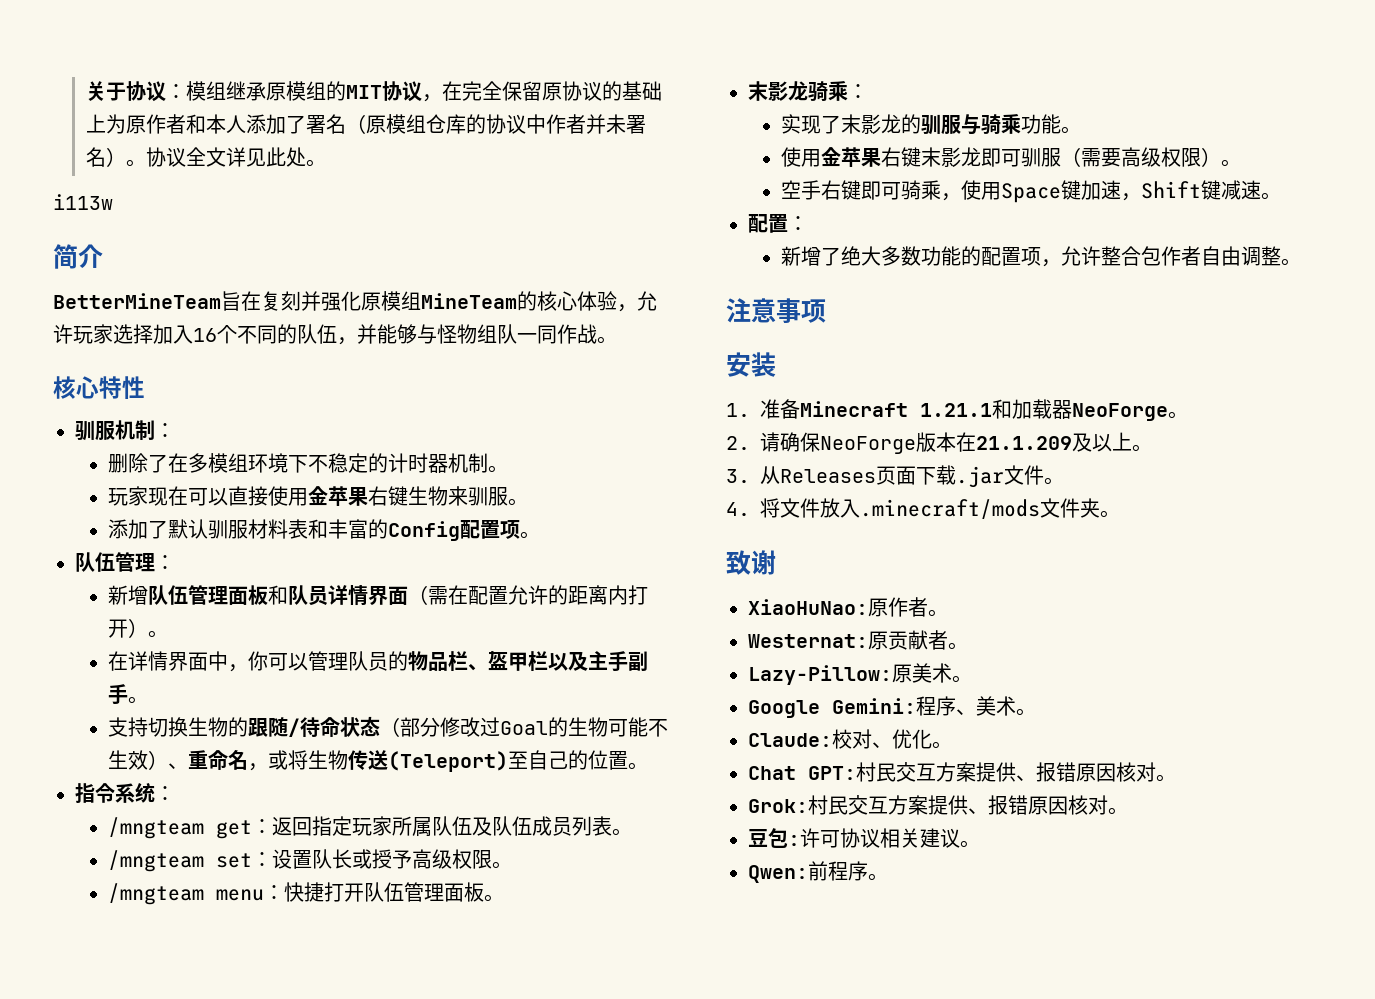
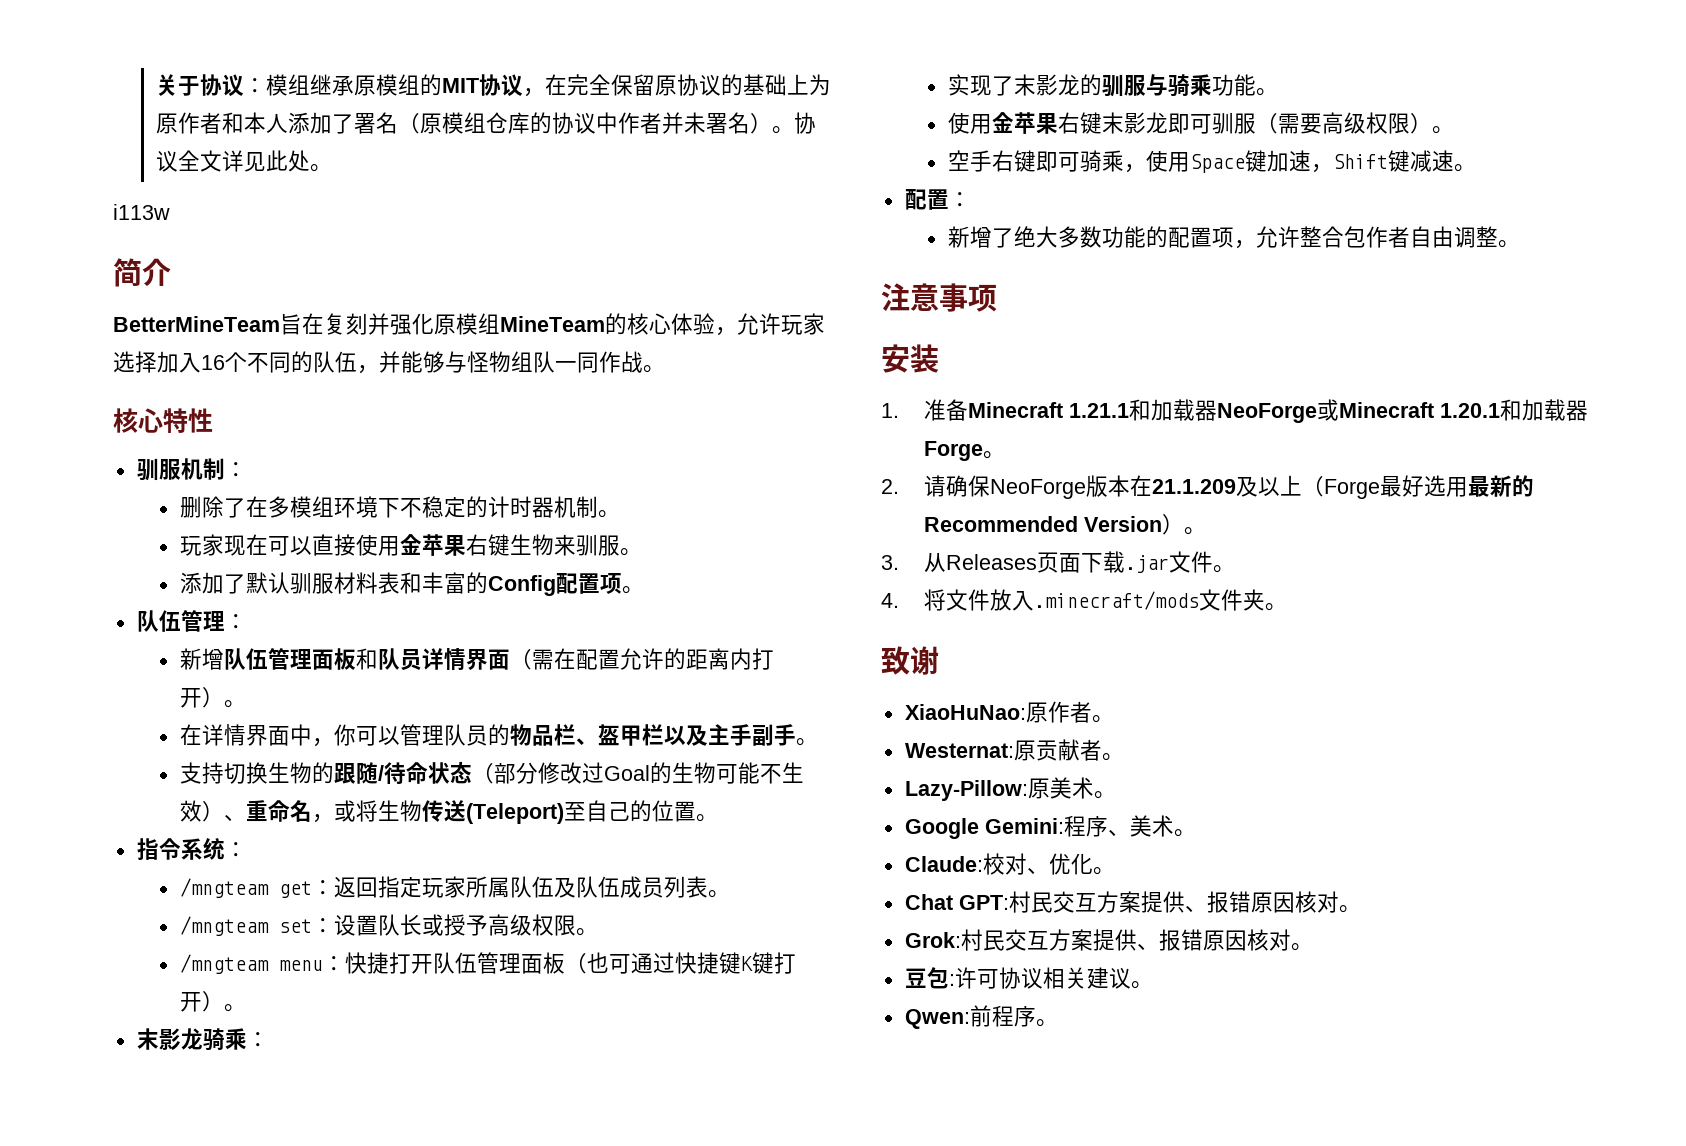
(484, 892) none -> [564,952,796,974] [179,991,224,1012] （也可通过快捷键K键打开）
(1168, 412) none -> [1316,399,1588,421] [923,441,983,461] 或Minecraft 1.20.1和加载器Forge
(1132, 441) none -> [1301,475,1534,499] [923,514,1184,535] （Forge最好选用最新的Recommended Version）

